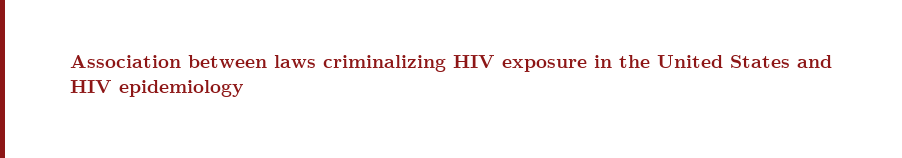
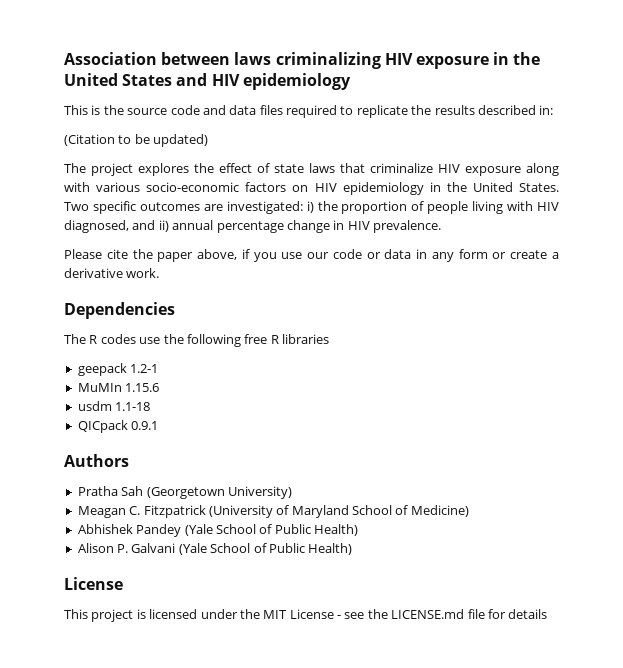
(244, 88) none -> [64,105,554,118] [64,134,209,147] [64,163,559,176] [64,182,560,195] [64,201,560,214] [64,220,441,233] [64,249,559,262] [64,268,160,278] [64,302,175,319] [64,334,329,347] [77,363,159,376] [77,383,160,392] [77,401,151,411] [77,420,159,433] [64,454,129,467] [77,486,292,499] [77,505,469,518] [77,524,358,537] [77,543,353,555] [64,577,123,590] [64,609,548,622] // This is the source code and data files required to replicate the results described in: // (Citation to be updated) // The project explores the effect of state laws that criminalize HIV exposure along with various socio-economic factors on HIV epidemiology in the United States. Two specific outcomes are investigated: i) the proportion of people living with HIV diagnosed, and ii) annual percentage change in HIV prevalence. // Please cite the paper above, if you use our code or data in any form or create a derivative work. // Dependencies // The R codes use the following free R libraries // geepack 1.2-1 // MuMIn 1.15.6 // usdm 1.1-18 // QICpack 0.9.1 // Authors // Pratha Sah (Georgetown University) // Meagan C. Fitzpatrick (University of Maryland School of Medicine) // Abhishek Pandey (Yale School of Public Health) // Alison P. Galvani (Yale School of Public Health) // License // This project is licensed under the MIT License - see the LICENSE.md file for details

